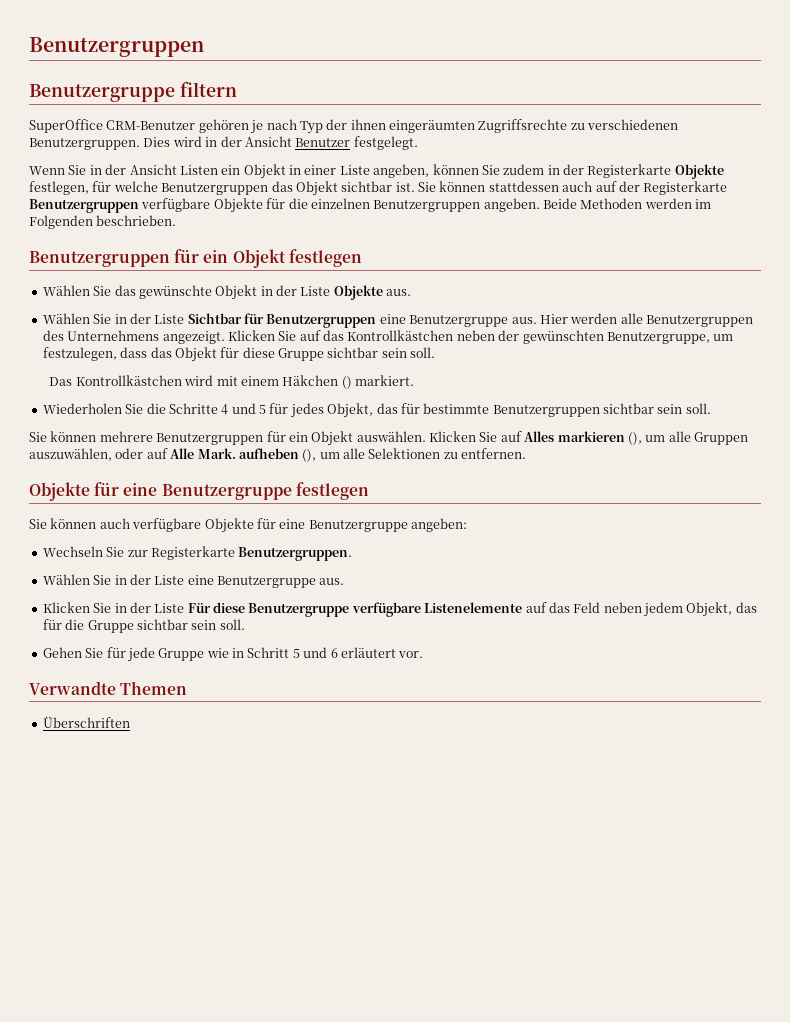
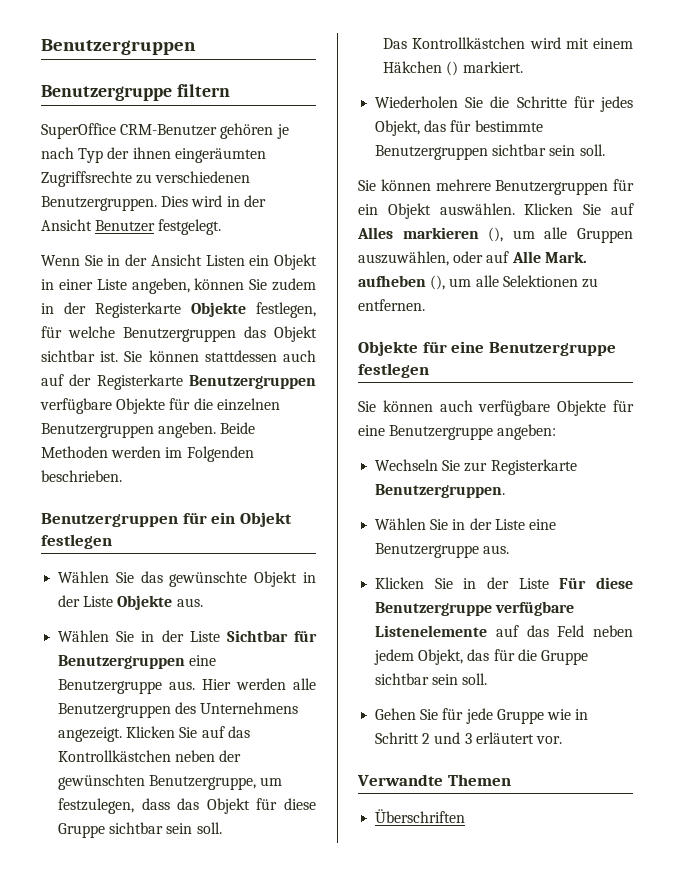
[221,403,266,415] 4 und 5 -> (567, 102) none
[292,647,338,658] 5 und 6 -> [422,732,472,744] 2 und 3

